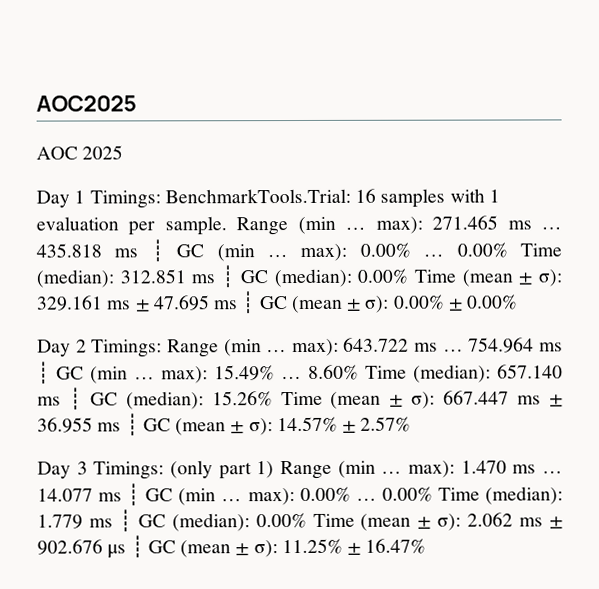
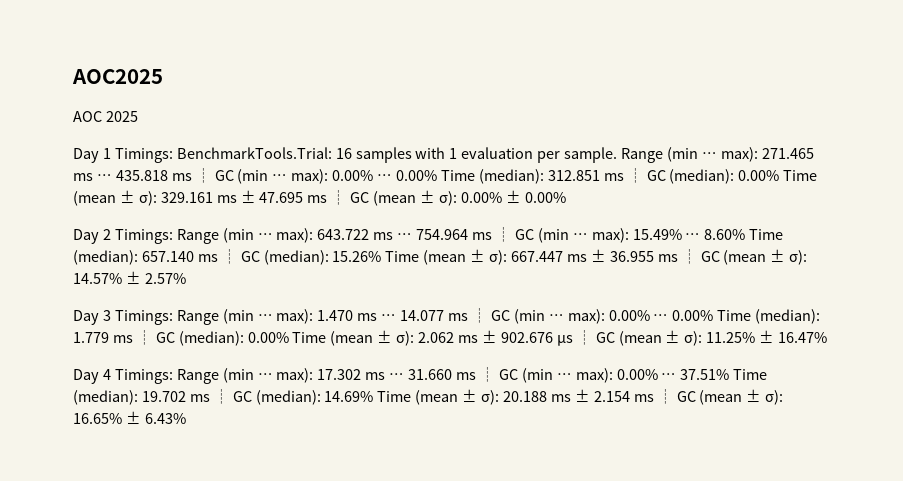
[170,460,275,480] (only part 1) -> (173, 317) none
(427, 546) none -> [73,367,768,384] [73,389,784,405] [73,411,186,425] // Day 4 Timings: Range (min … max): 17.302 ms … 31.660 ms ┊ GC (min … max): 0.00% … 37.51% Time (median): 19.702 ms ┊ GC (median): 14.69% Time (mean ± σ): 20.188 ms ± 2.154 ms ┊ GC (mean ± σ): 16.65% ± 6.43%

